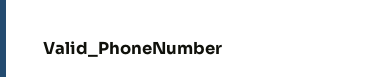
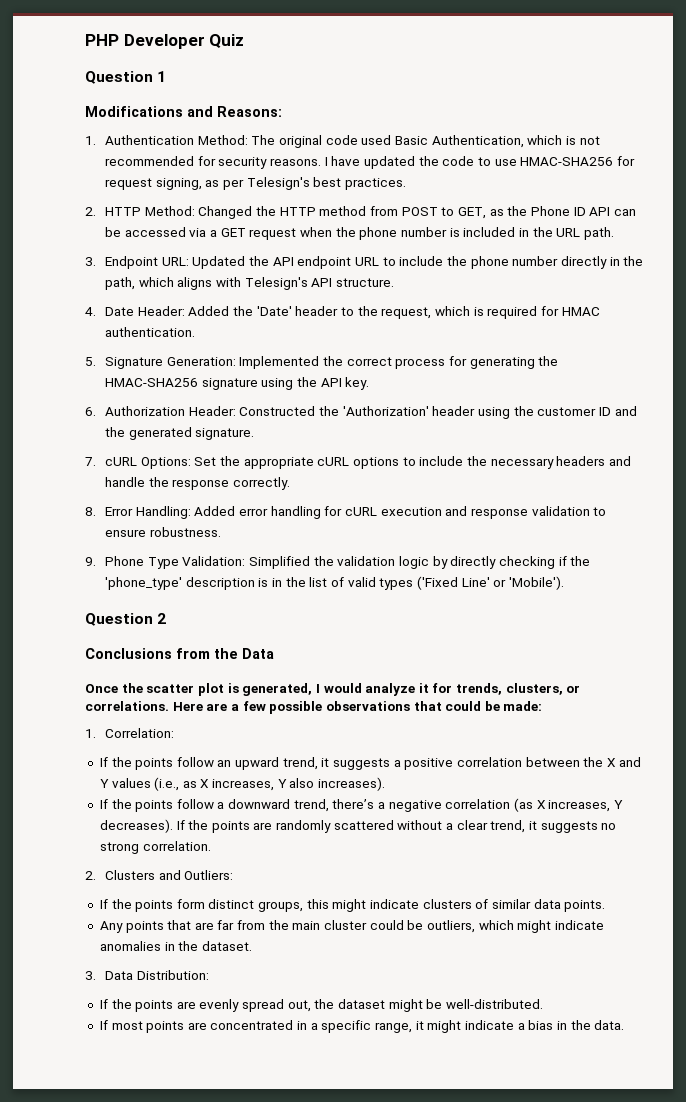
[43,41,222,57] Valid_PhoneNumber -> [85,34,245,49] [85,71,167,84] [85,106,282,117] [85,135,600,148] [105,156,635,169] [105,177,407,190] [85,206,636,219] [105,227,614,240] [85,256,644,269] [105,277,395,290] [85,306,600,319] [105,327,196,337] [85,356,559,369] [105,377,370,390] [85,406,637,419] [105,427,255,440] [85,456,631,469] [105,477,291,490] [85,506,607,519] [105,527,221,537] [85,556,591,569] [105,576,564,590] [85,613,167,626] [85,648,274,659] [85,683,581,696] [85,701,543,714] [85,728,175,738] [99,757,641,770] [99,777,386,791] [99,798,623,812] [99,819,617,833] [99,841,211,854] [85,870,234,880] [99,899,606,912] [99,920,604,933] [99,941,252,951] [85,970,209,980] [99,999,543,1012] [99,1020,625,1033] PHP Developer Quiz // Question 1 // Modifications and Reasons: // 1. Authentication Method: The original code used Basic Authentication, which is not recommended for security reasons. I have updated the code to use HMAC-SHA256 for request signing, as per Telesign's best practices. // 2. HTTP Method: Changed the HTTP method from POST to GET, as the Phone ID API can be accessed via a GET request when the phone number is included in the URL path. // 3. Endpoint URL: Updated the API endpoint URL to include the phone number directly in the path, which aligns with Telesign's API structure. // 4. Date Header: Added the 'Date' header to the request, which is required for HMAC authentication. // 5. Signature Generation: Implemented the correct process for generating the HMAC-SHA256 signature using the API key. // 6. Authorization Header: Constructed the 'Authorization' header using the customer ID and the generated signature. // 7. cURL Options: Set the appropriate cURL options to include the necessary headers and handle the response correctly. // 8. Error Handling: Added error handling for cURL execution and response validation to ensure robustness. // 9. Phone Type Validation: Simplified the validation logic by directly checking if the 'phone_type' description is in the list of valid types ('Fixed Line' or 'Mobile'). // Question 2 // Conclusions from the Data // Once the scatter plot is generated, I would analyze it for trends, clusters, or correlations. Here are a few possible observations that could be made: // 1. Correlation: // If the points follow an upward trend, it suggests a positive correlation between the X and Y values (i.e., as X increases, Y also increases). // If the points follow a downward trend, there’s a negative correlation (as X increases, Y decreases). If the points are randomly scattered without a clear trend, it suggests no strong correlation. // 2. Clusters and Outliers: // If the points form distinct groups, this might indicate clusters of similar data points. // Any points that are far from the main cluster could be outliers, which might indicate anomalies in the dataset. // 3. Data Distribution: // If the points are evenly spread out, the dataset might be well-distributed. // If most points are concentrated in a specific range, it might indicate a bias in the data.

